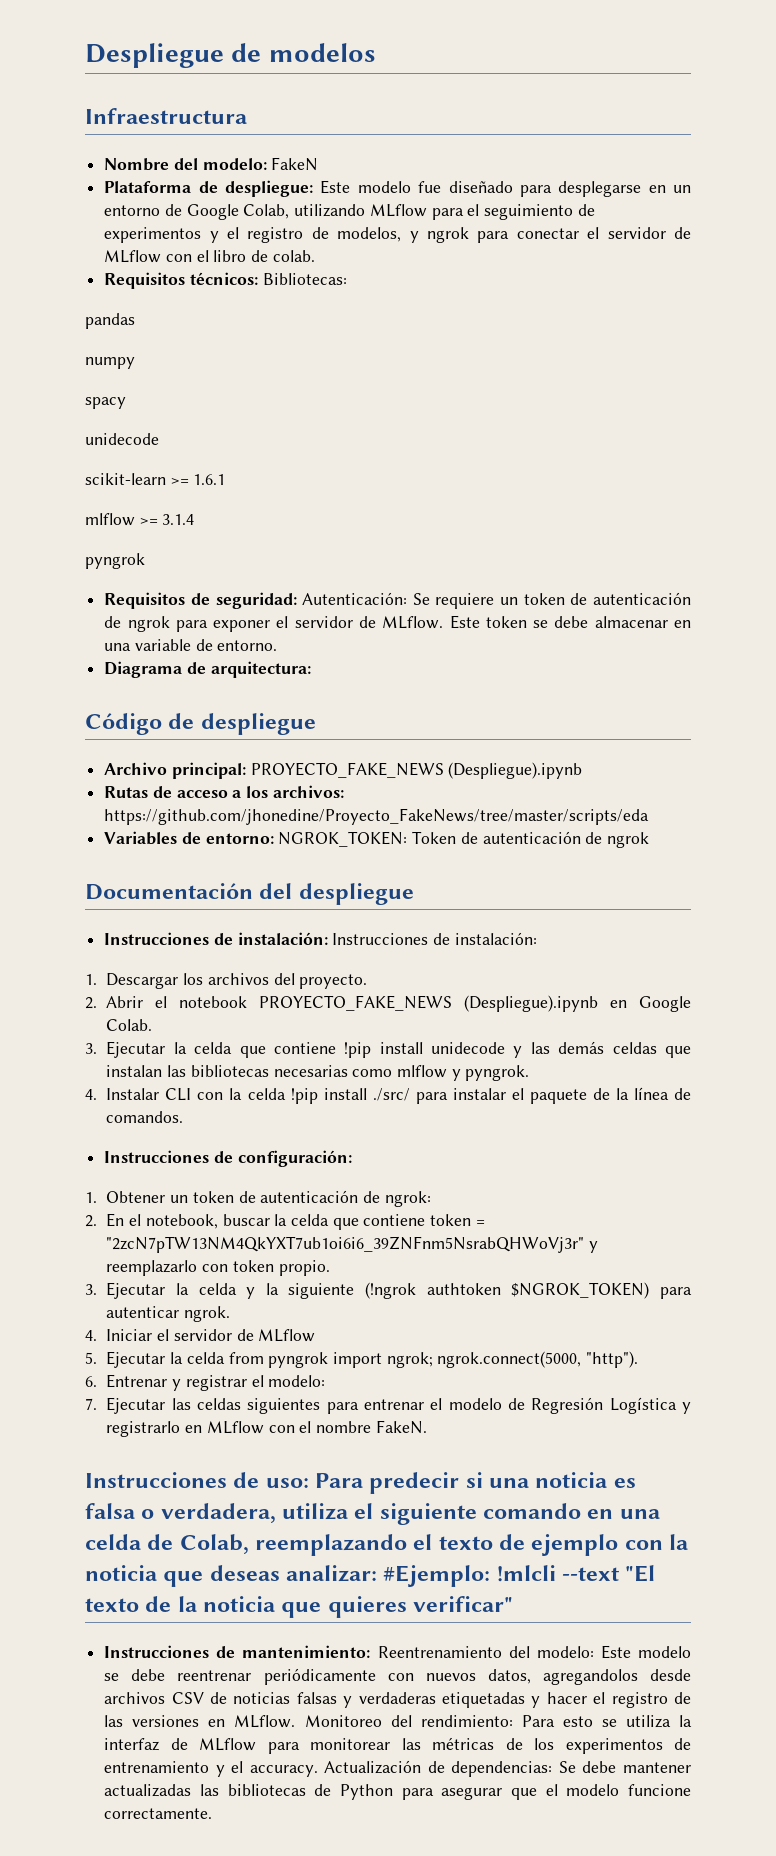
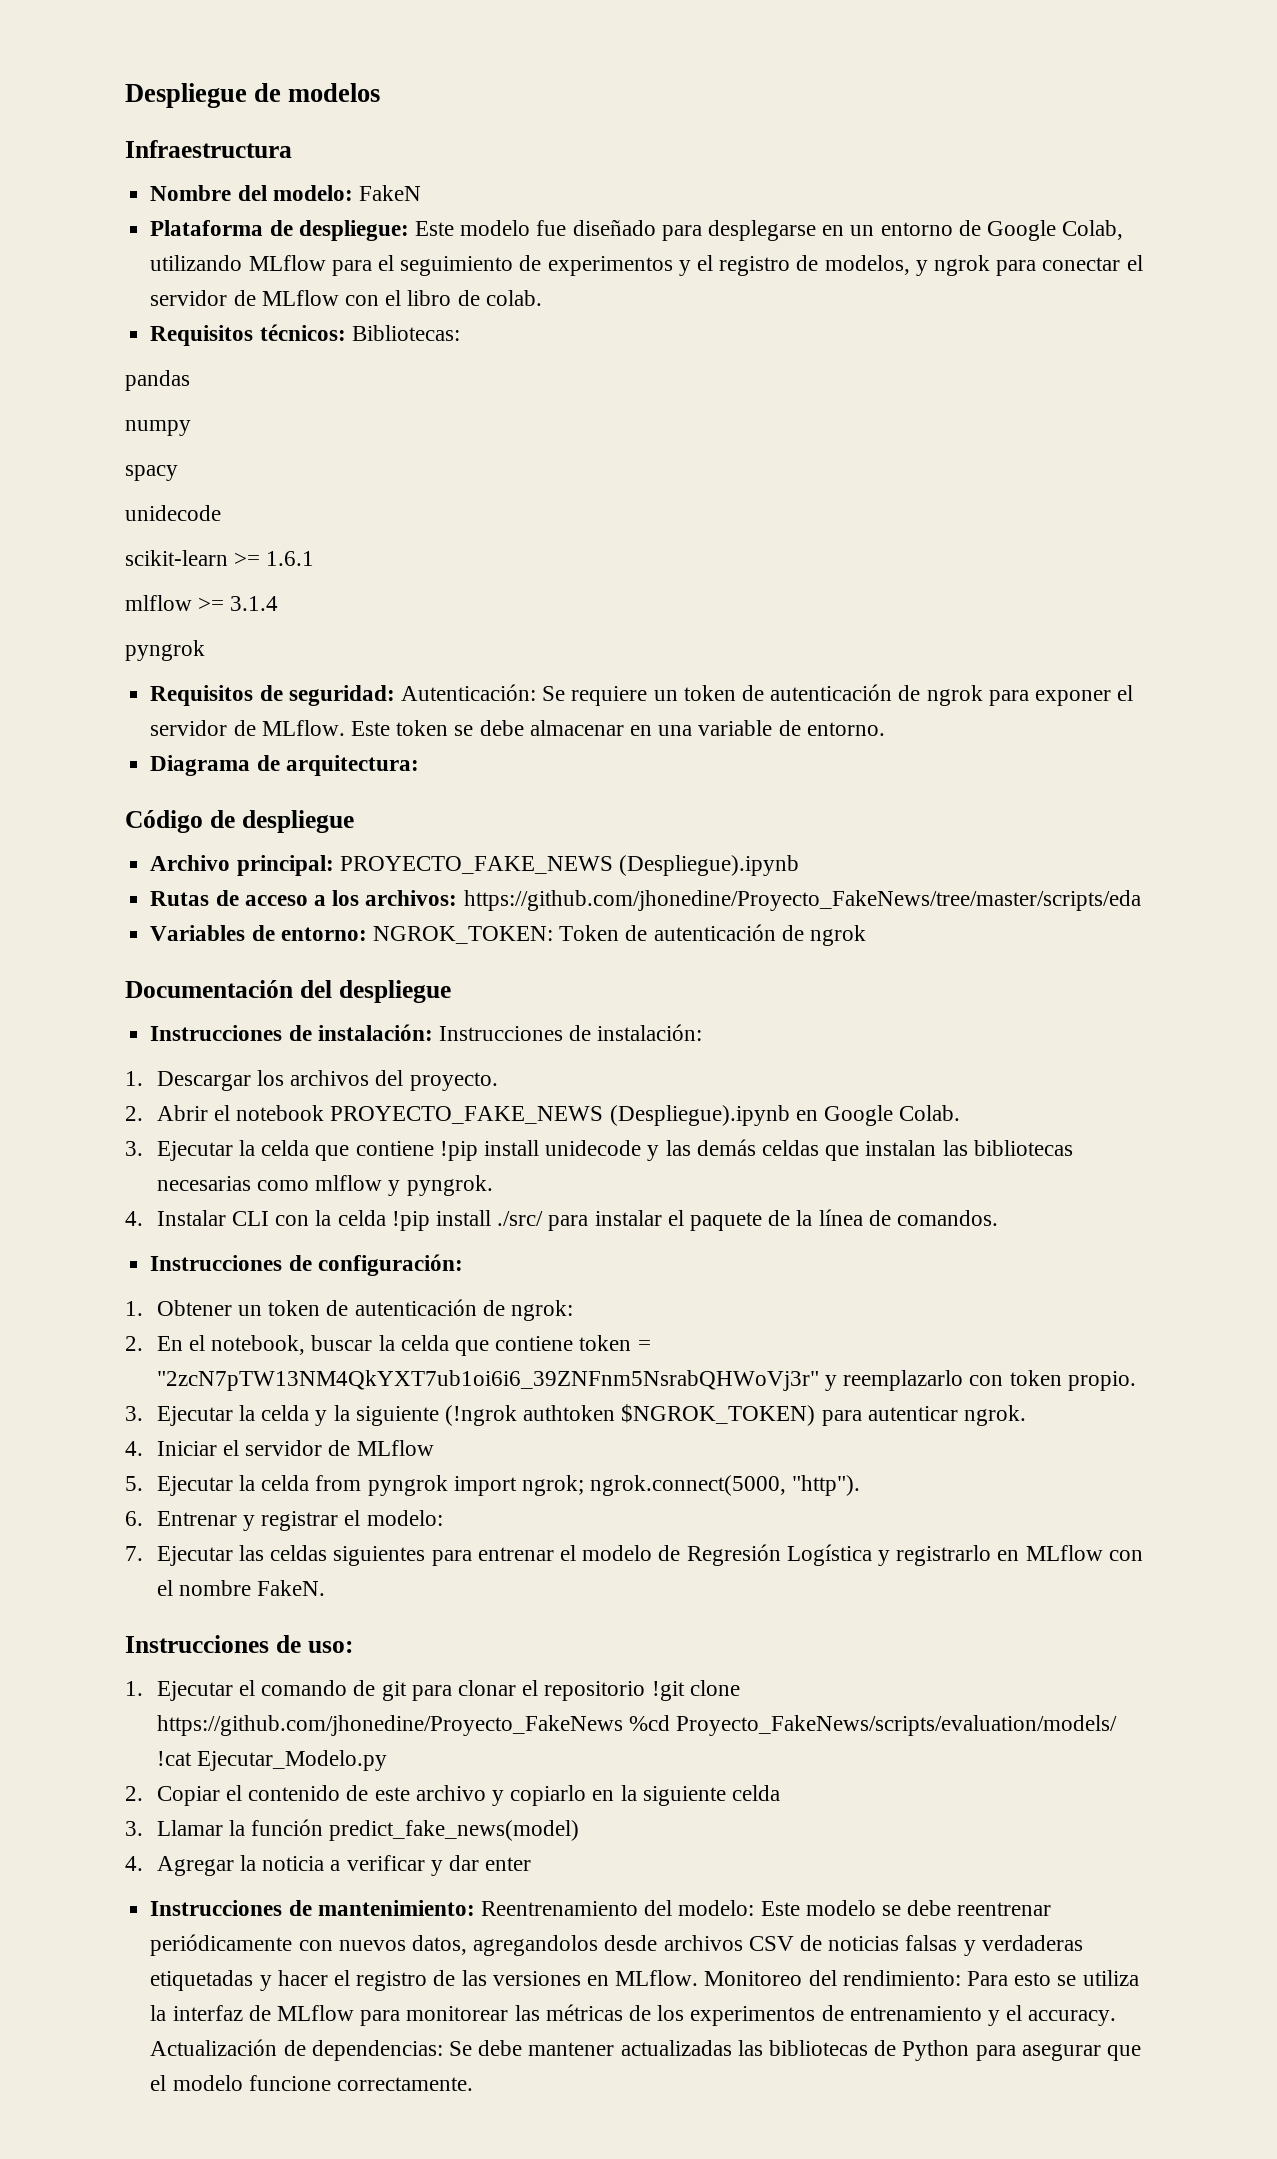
[315,1472,636,1494] [85,1503,660,1525] [85,1534,689,1556] [85,1565,656,1587] [85,1596,514,1618] Para predecir si una noticia es falsa o verdadera, utiliza el siguiente comando en una celda de Colab, reemplazando el texto de ejemplo con la noticia que deseas analizar: #Ejemplo: !mlcli --text "El texto de la noticia que quieres verificar" -> [125,1680,740,1701] [156,1715,1118,1736] [156,1750,387,1771] [125,1785,781,1806] [125,1819,580,1841] [125,1855,532,1876] // 1. Ejecutar el comando de git para clonar el repositorio !git clone https://github.com/jhonedine/Proyecto_FakeNews %cd Proyecto_FakeNews/scripts/evaluation/models/ !cat Ejecutar_Modelo.py // 2. Copiar el contenido de este archivo y copiarlo en la siguiente celda // 3. Llamar la función predict_fake_news(model) // 4. Agregar la noticia a verificar y dar enter

